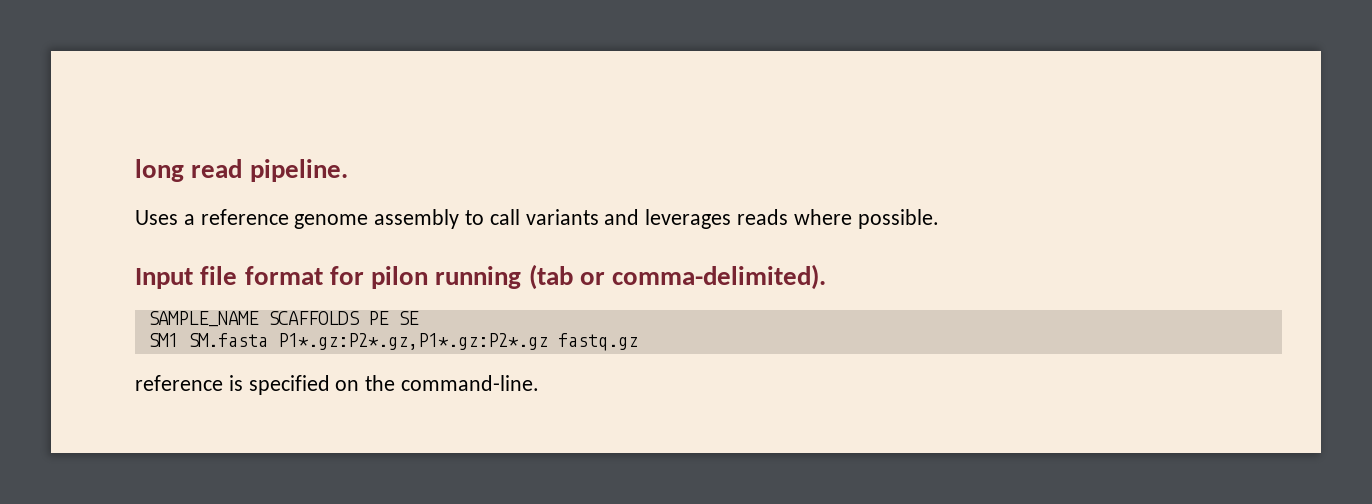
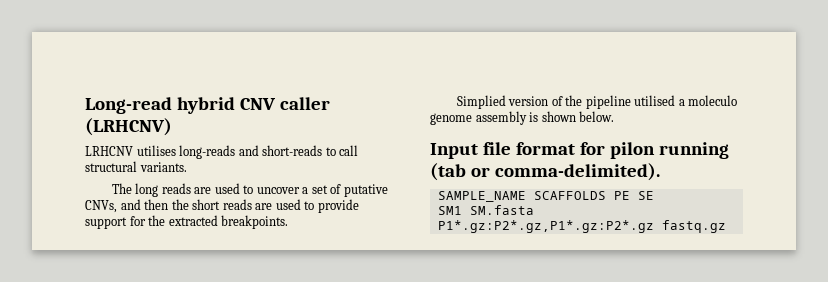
[135,159,348,182] [135,209,939,229] long read pipeline. // Uses a reference genome assembly to call variants and leverages reads where possible. -> [85,97,330,114] [85,118,172,136] [85,145,359,159] [85,161,187,172] [111,183,388,197] [85,199,359,213] [85,215,289,229] [456,95,738,109] [430,111,615,125] Long-read hybrid CNV caller (LRHCNV) // LRHCNV utilises long-reads and short-reads to call structural variants. // The long reads are used to uncover a set of putative CNVs, and then the short reads are used to provide support for the extracted breakpoints. // Simplied version of the pipeline utilised a moleculo genome assembly is shown below.
[135,375,540,395] // reference is specified on the command-line. -> (726, 226) none

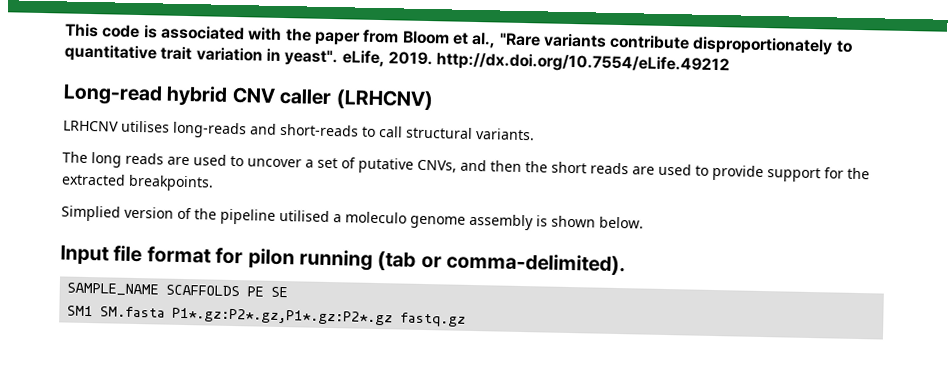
(85, 105) none -> [65,23,853,56] [64,44,731,75] This code is associated with the paper from Bloom et al., "Rare variants contribute disproportionately to quantitative trait variation in yeast". eLife, 2019. http://dx.doi.org/10.7554/eLife.49212 //

